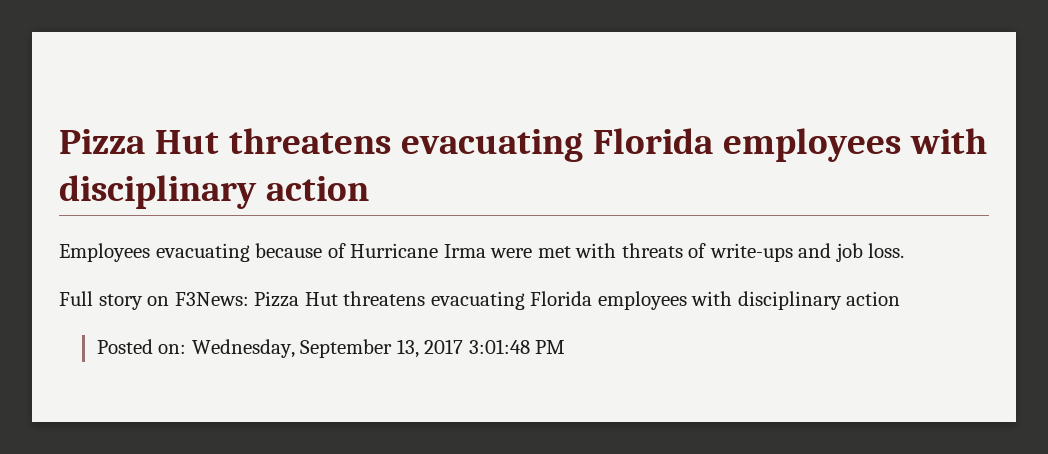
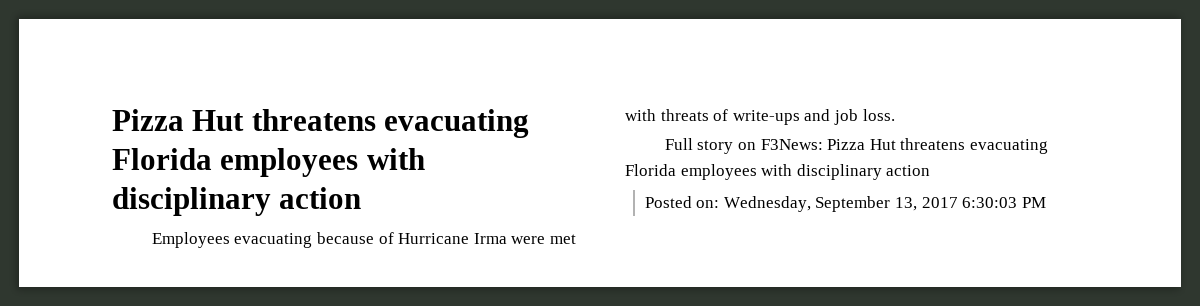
[468,339,530,354] 3:01:48 -> [962,197,1018,208] 6:30:03

